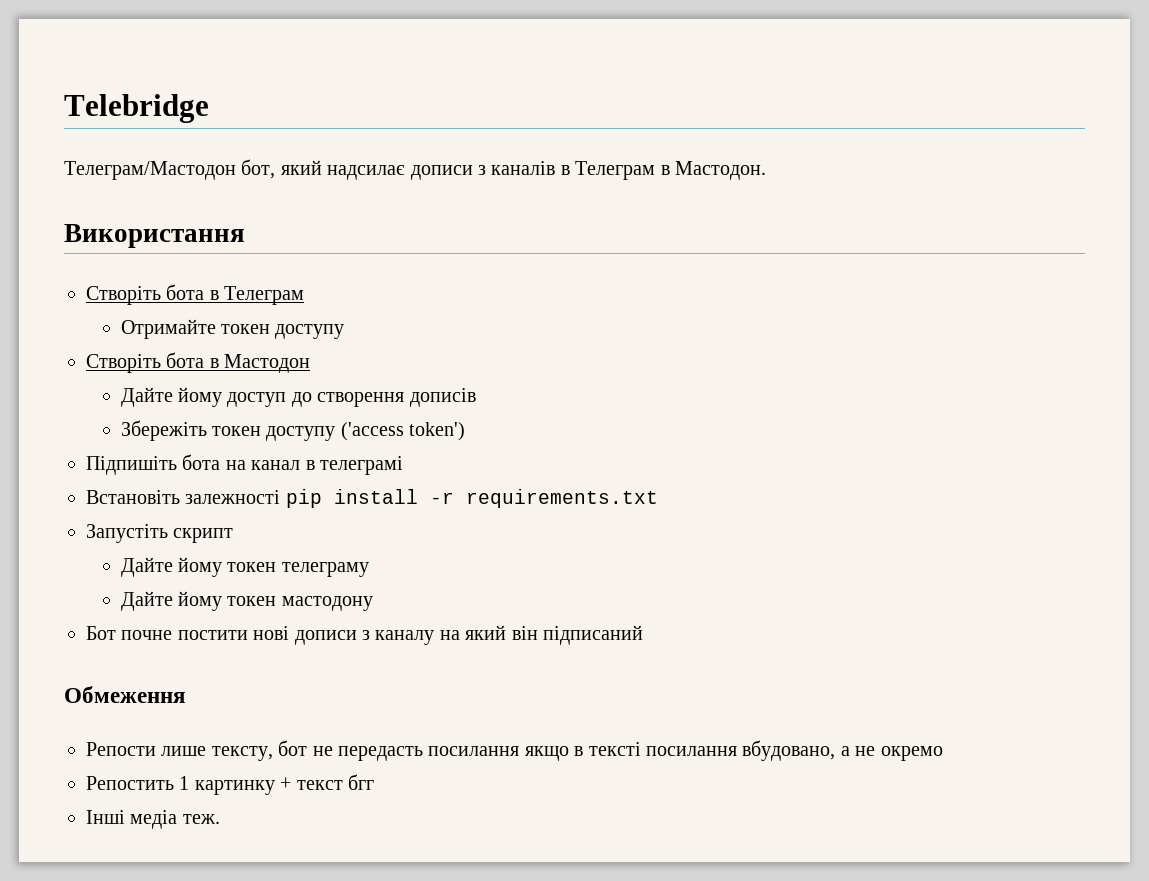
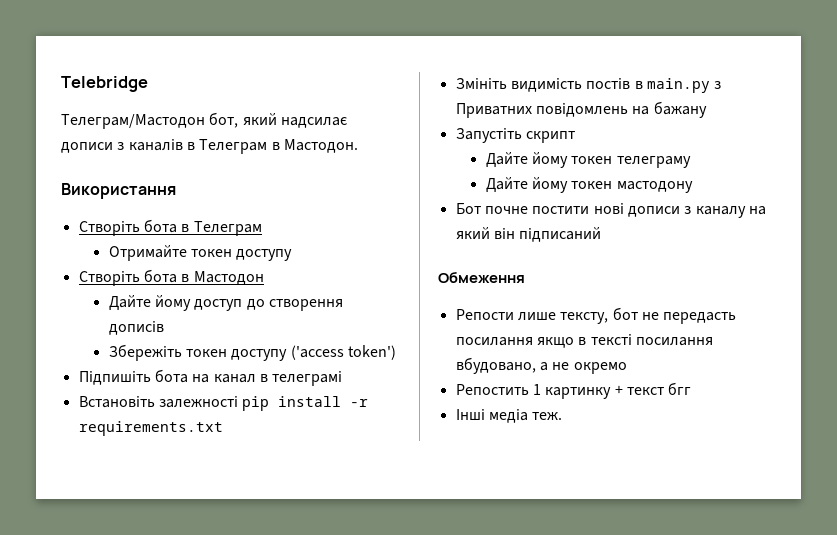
(658, 498) none -> [455,78,722,93] [455,101,707,118] // Змініть видимість постів в main.py з Приватних повідомлень на бажану

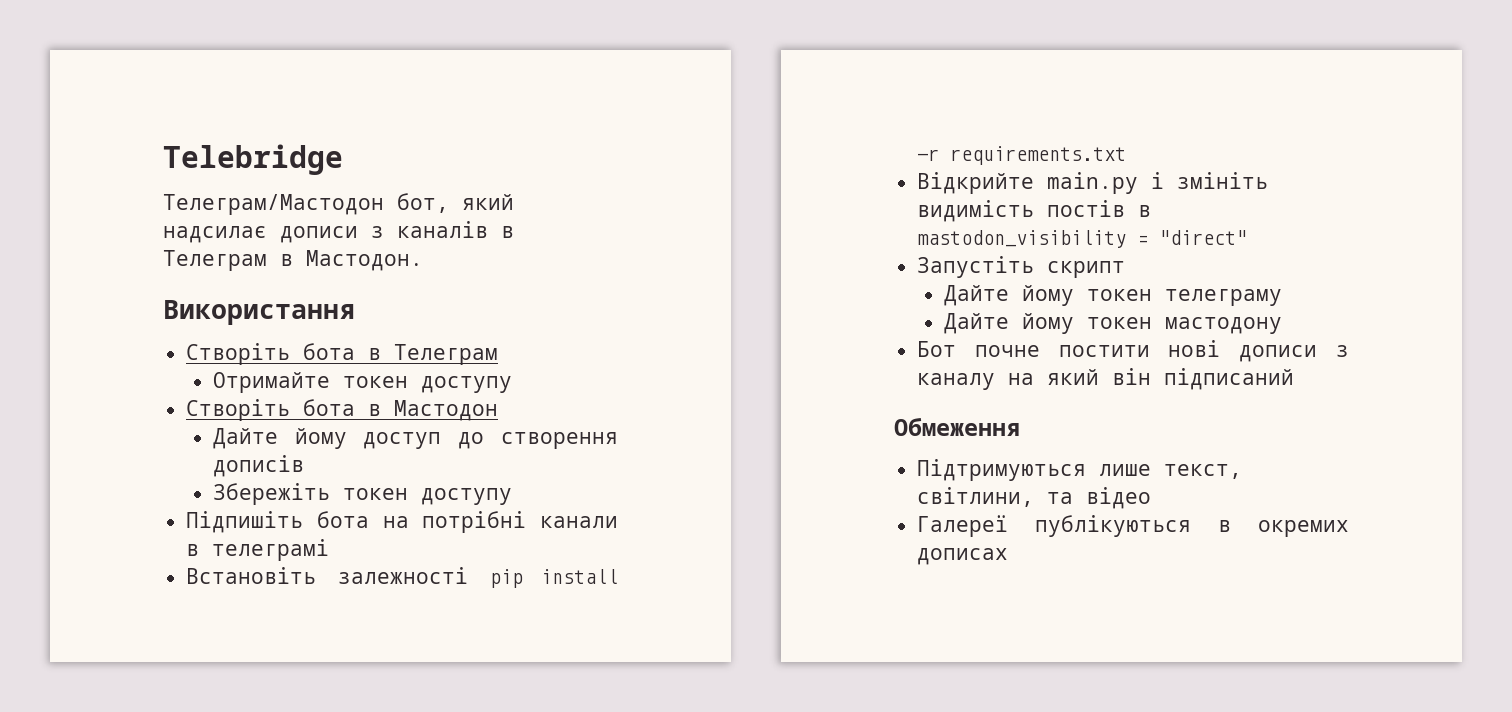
[290,345,397,360] ('access token') -> (512, 496) none
[213,374,256,383] канал -> [422,511,618,533] потрібні канали
[455,78,722,93] [455,101,707,118] Змініть видимість постів в main.py з Приватних повідомлень на бажану -> [917,172,1269,194] [917,200,1152,222] [917,230,1248,248] Відкрийте main.py і змініть видимість постів в mastodon_visibility = "direct"
[455,307,737,324] [455,334,713,348] [455,357,627,374] [455,382,692,399] [455,409,563,423] Репости лише тексту, бот не передасть посилання якщо в тексті посилання вбудовано, а не окремо // Репостить 1 картинку + текст бгг // Інші медіа теж. -> [917,459,1243,481] [917,487,1152,509] [917,515,1349,537] [917,548,1009,565] Підтримуються лише текст, світлини, та відео // Галереї публікуються в окремих дописах

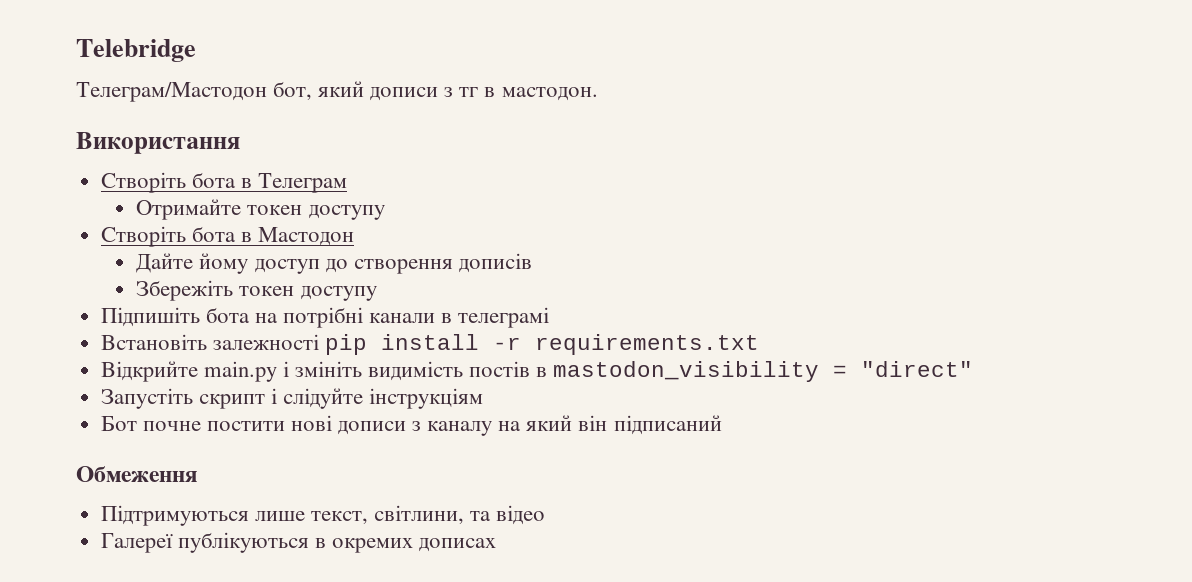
[163,221,514,243] [163,250,423,271] надсилає дописи з каналів в Телеграм в Мастодон. -> [370,87,598,101] дописи з тг в мастодон.
[943,285,1282,306] [943,313,1282,334] // Дайте йому токен телеграму // Дайте йому токен мастодону -> [270,388,484,409] і слідуйте інструкціям

